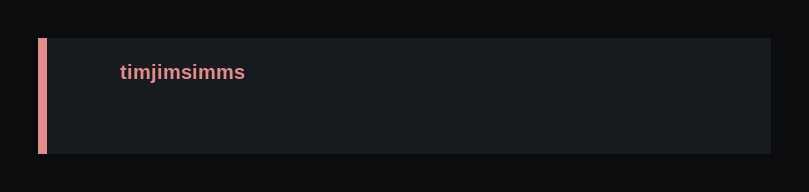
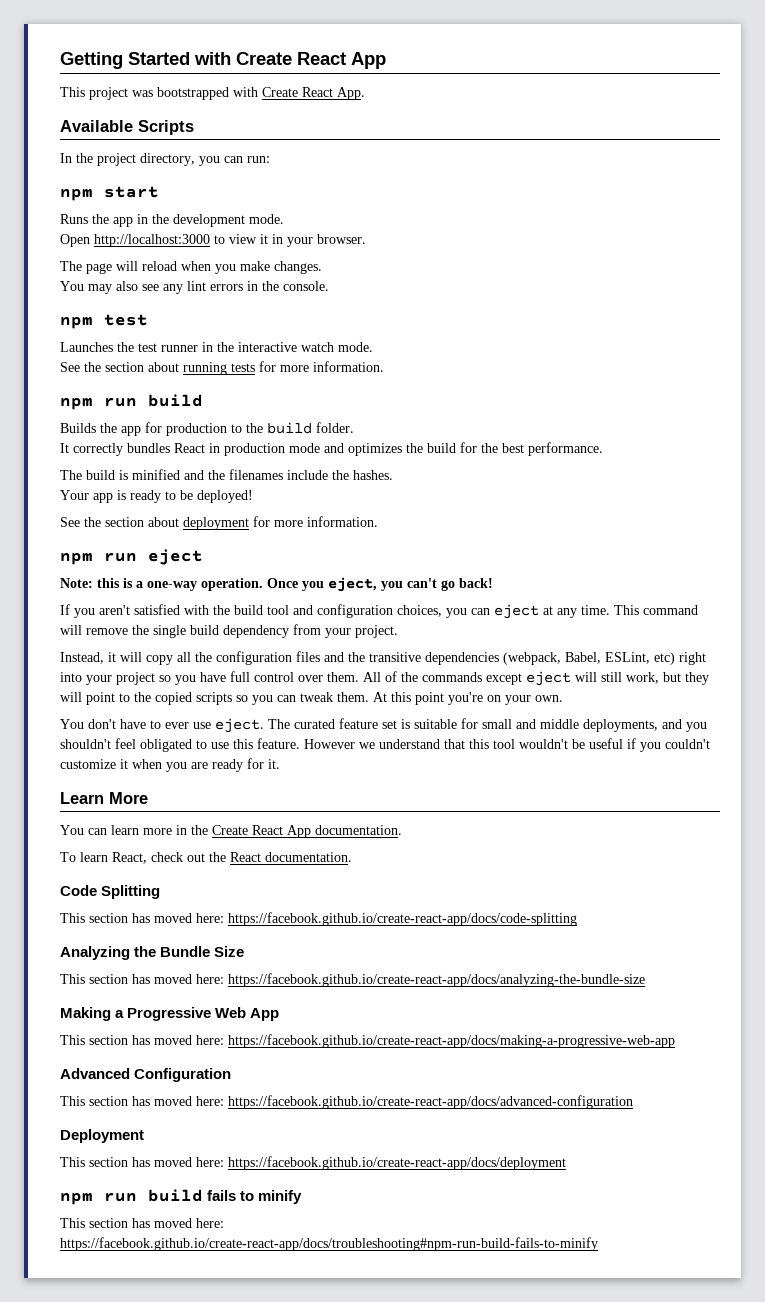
[120,64,245,83] timjimsimms -> [60,52,386,69] [60,87,365,100] [60,120,194,135] [60,153,270,166] [60,186,159,201] [60,214,284,227] [60,234,366,247] [60,261,322,274] [60,281,329,294] [60,314,148,329] [60,342,373,352] [60,361,384,375] [60,394,203,410] [60,422,354,436] [60,442,603,456] [60,469,393,480] [60,490,253,503] [60,516,378,530] [60,549,203,565] [60,577,493,592] [60,604,698,619] [60,624,398,638] [60,651,706,665] [60,671,709,686] [60,692,563,705] [60,718,707,733] [60,738,710,752] [60,758,280,772] [60,792,148,804] [60,825,402,838] [60,852,352,864] [60,885,161,899] [60,912,577,926] [60,946,245,960] [60,973,645,987] [60,1007,280,1021] [60,1034,675,1048] [60,1068,232,1082] [60,1095,633,1109] [60,1129,144,1143] [60,1156,566,1170] [60,1189,303,1205] [60,1218,224,1228] [60,1237,598,1251] Getting Started with Create React App // This project was bootstrapped with Create React App. // Available Scripts // In the project directory, you can run: // npm start // Runs the app in the development mode. // Open http://localhost:3000 to view it in your browser. // The page will reload when you make changes. // You may also see any lint errors in the console. // npm test // Launches the test runner in the interactive watch mode. // See the section about running tests for more information. // npm run build // Builds the app for production to the build folder. // It correctly bundles React in production mode and optimizes the build for the best performance. // The build is minified and the filenames include the hashes. // Your app is ready to be deployed! // See the section about deployment for more information. // npm run eject // Note: this is a one-way operation. Once you eject, you can't go back! // If you aren't satisfied with the build tool and configuration choices, you can eject at any time. This command will remove the single build dependency from your project. // Instead, it will copy all the configuration files and the transitive dependencies (webpack, Babel, ESLint, etc) right into your project so you have full control over them. All of the commands except eject will still work, but they will point to the copied scripts so you can tweak them. At this point you're on your own. // You don't have to ever use eject. The curated feature set is suitable for small and middle deployments, and you shouldn't feel obligated to use this feature. However we understand that this tool wouldn't be useful if you couldn't customize it when you are ready for it. // Learn More // You can learn more in the Create React App documentation. // To learn React, check out the React documentation. // Code Splitting // This section has moved here: https://facebook.github.io/create-react-app/docs/code-splitting // Analyzing the Bundle Size // This section has moved here: https://facebook.github.io/create-react-app/docs/analyzing-the-bundle-size // Making a Progressive Web App // This section has moved here: https://facebook.github.io/create-react-app/docs/making-a-progressive-web-app // Advanced Configuration // This section has moved here: https://facebook.github.io/create-react-app/docs/advanced-configuration // Deployment // This section has moved here: https://facebook.github.io/create-react-app/docs/deployment // npm run build fails to minify // This section has moved here: https://facebook.github.io/create-react-app/docs/troubleshooting#npm-run-build-fails-to-minify

